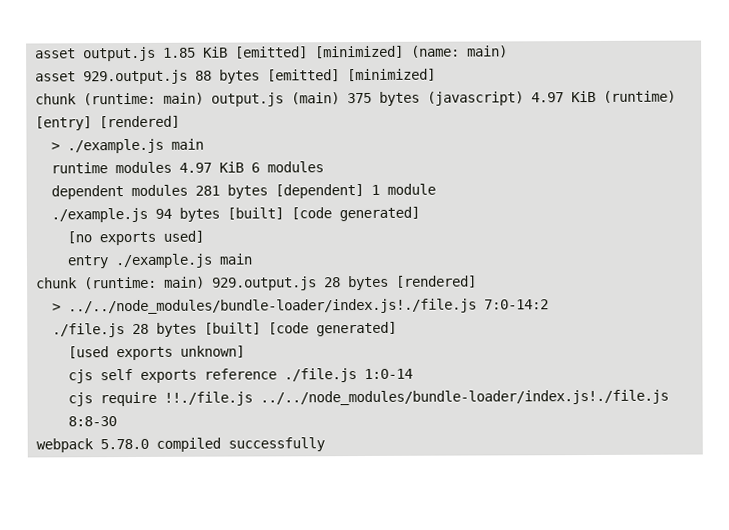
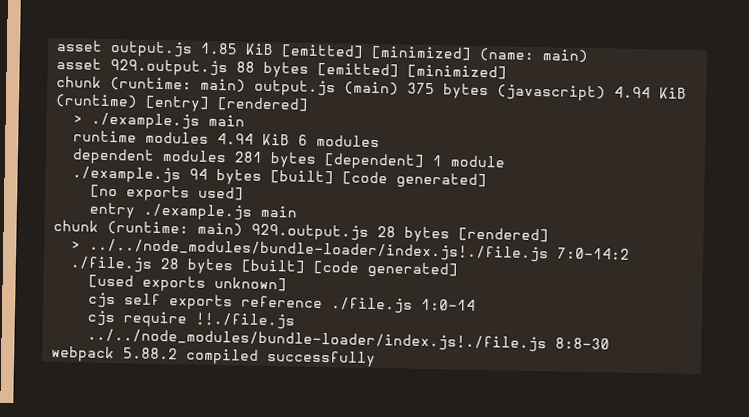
[530,92,564,103] 4.97 -> [614,86,651,99] 4.94
[178,162,212,173] 4.97 -> [217,133,254,145] 4.94
[99,438,149,450] 5.78.0 -> [123,347,178,360] 5.88.2

